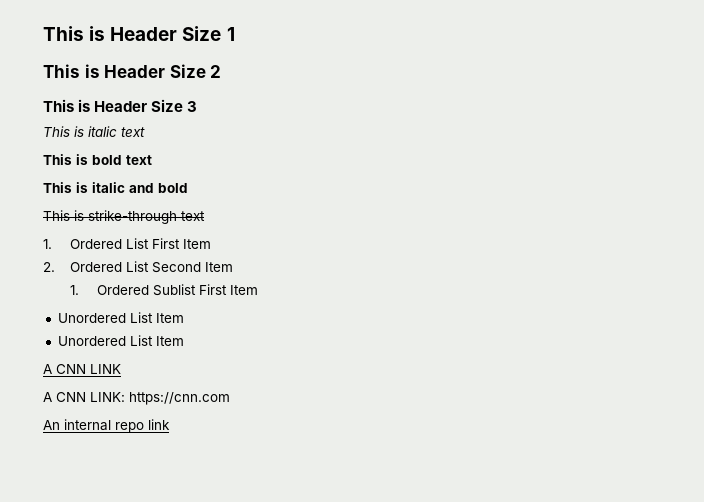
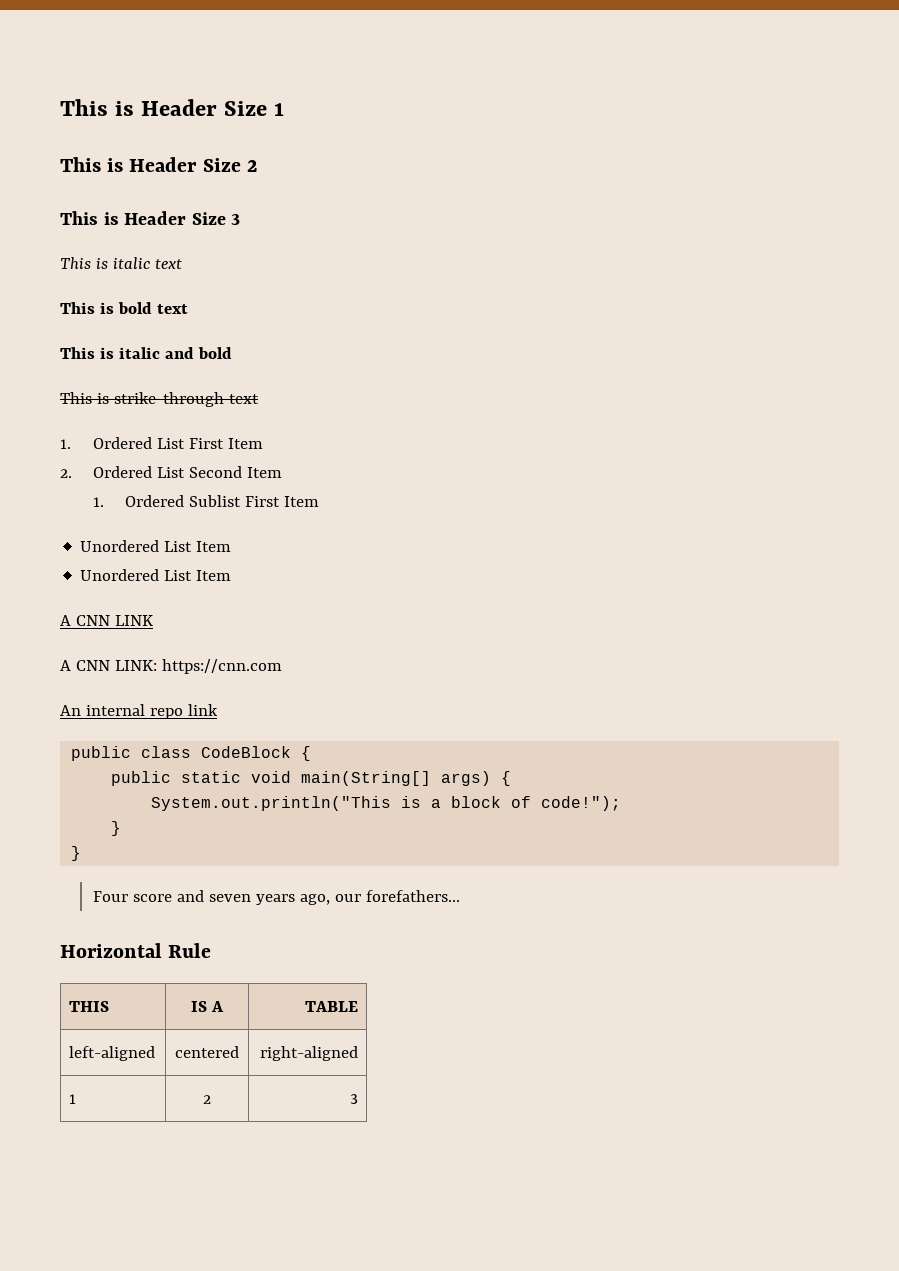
(170, 424) none -> [71,746,312,761] [111,771,512,786] [151,796,622,811] [111,821,122,836] [71,846,82,861] [92,890,460,905] [60,943,212,958] [69,1001,110,1012] [191,1001,224,1012] [304,1001,358,1012] [69,1046,156,1061] [175,1046,239,1058] [259,1046,358,1061] [69,1094,77,1104] [203,1095,211,1104] [349,1094,358,1104] // public class CodeBlock { // public static void main(String[] args) { // System.out.println("This is a block of code!"); // } // } // Four score and seven years ago, our forefathers... // Horizontal Rule // THIS | IS A | TABLE // left-aligned | centered | right-aligned // 1 | 2 | 3

